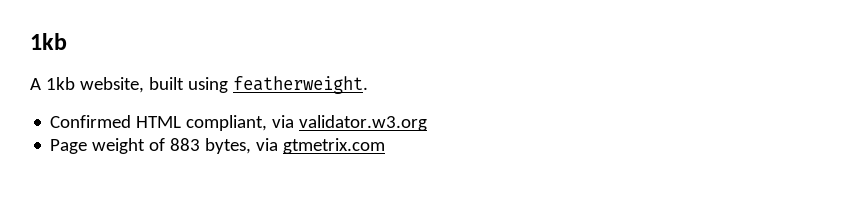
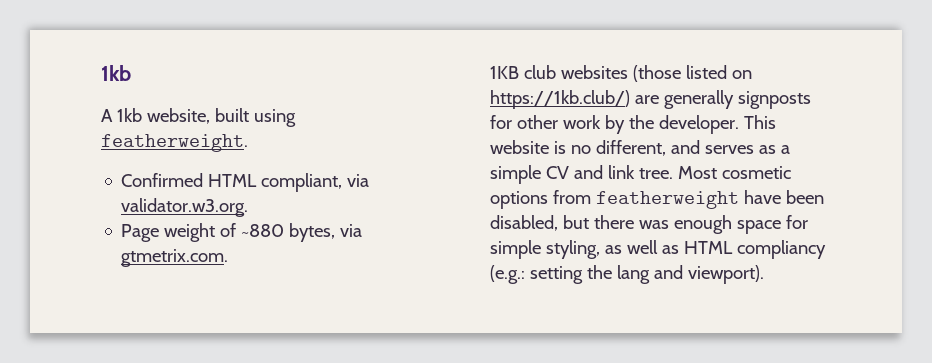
[299,115,428,131] validator.w3.org -> [121,198,249,217] validator.w3.org.
[170,138,201,151] 883 -> [241,224,285,237] ~880
[283,138,386,154] gtmetrix.com -> [121,249,229,267] [490,65,752,82] [490,90,811,109] [490,115,776,134] [490,140,790,156] [490,165,791,184] [490,190,824,209] [490,215,808,234] [490,240,826,259] [490,265,764,284] gtmetrix.com. // 1KB club websites (those listed on https://1kb.club/) are generally signposts for other work by the developer. This website is no different, and serves as a simple CV and link tree. Most cosmetic options from featherweight have been disabled, but there was enough space for simple styling, as well as HTML compliancy (e.g.: setting the lang and viewport).

